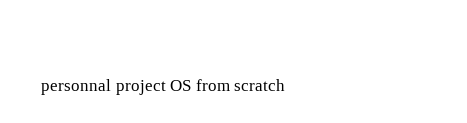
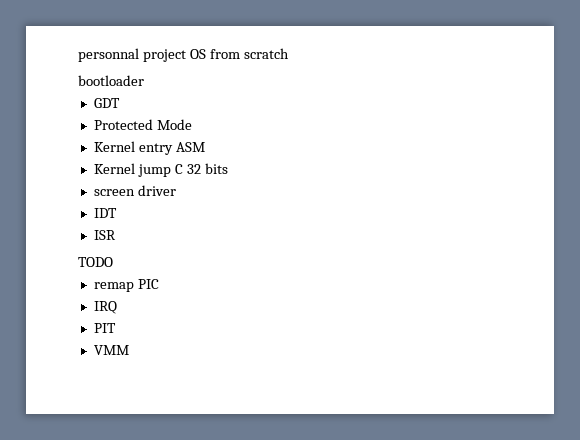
(286, 85) none -> [78,75,144,86] [93,98,120,108] [93,119,192,130] [93,141,205,155] [93,163,228,177] [93,185,176,196] [93,208,117,218] [93,230,116,240] [78,257,113,267] [93,279,159,292] [93,301,117,314] [93,323,116,333] [93,345,129,355] // bootloader // GDT // Protected Mode // Kernel entry ASM // Kernel jump C 32 bits // screen driver // IDT // ISR // TODO // remap PIC // IRQ // PIT // VMM

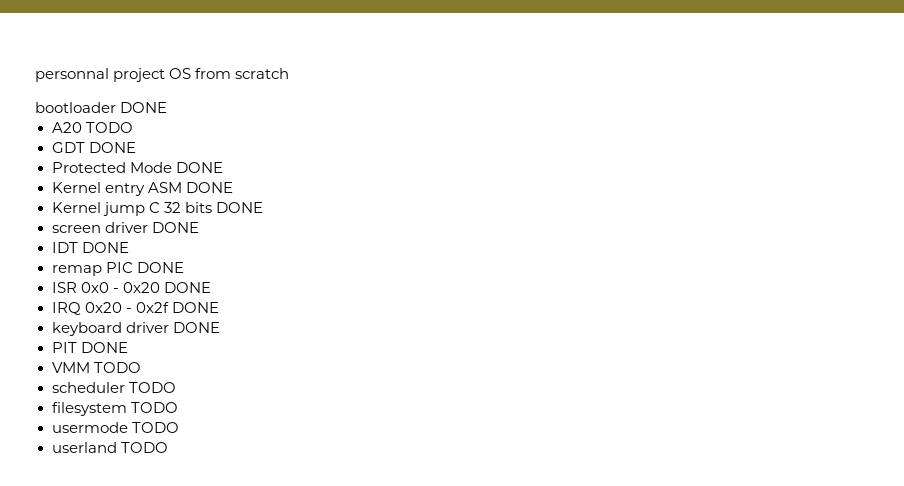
(144, 80) none -> [120,102,168,113] [51,122,133,133] DONE // A20 TODO
(120, 103) none -> [88,142,136,153] DONE
(192, 124) none -> [175,162,223,173] DONE
(205, 147) none -> [185,182,233,193] DONE
(228, 168) none -> [215,202,263,213] DONE
(176, 190) none -> [151,222,199,233] DONE
[93,230,116,240] [78,257,113,267] // ISR // TODO -> [81,242,129,253] DONE
[93,301,117,314] // IRQ -> [136,262,184,273] [51,282,211,293] [51,302,219,315] [51,322,220,336] DONE // ISR 0x0 - 0x20 DONE // IRQ 0x20 - 0x2f DONE // keyboard driver DONE
(116, 328) none -> [80,342,128,353] DONE
(129, 350) none -> [93,362,141,373] [51,382,176,393] [51,402,178,416] [51,422,179,433] [51,442,168,453] TODO // scheduler TODO // filesystem TODO // usermode TODO // userland TODO

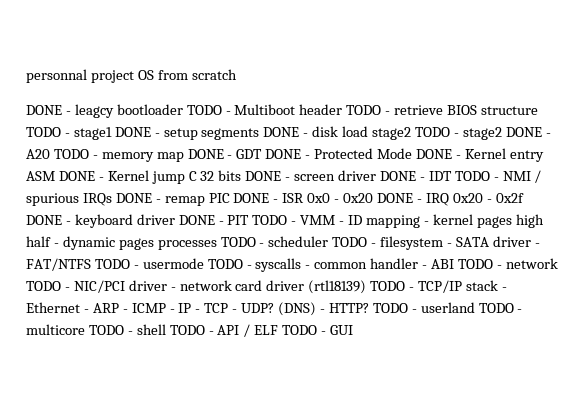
[35,102,168,113] [51,122,133,133] bootloader DONE // A20 TODO // -> [26,104,538,118] [26,126,551,140] [26,149,233,162] DONE - leagcy bootloader TODO - Multiboot header TODO - retrieve BIOS structure TODO - stage1 DONE - setup segments DONE - disk load stage2 TODO - stage2 DONE - A20 TODO - memory map DONE -
(136, 147) // -> [305,155,311,159] -
(223, 167) // -> [455,155,461,159] -
(233, 187) // -> [98,177,104,181] -
(263, 207) // -> [285,177,291,181] -
[51,242,129,253] // IDT DONE // -> [419,170,542,183] [26,193,161,206] - IDT TODO - NMI / spurious IRQs DONE -
(184, 267) // -> [273,199,279,203] -
(211, 287) // -> [416,199,422,203] -
(219, 307) // -> [65,221,71,225] -
[51,342,128,353] [51,362,141,373] // PIT DONE // VMM TODO // -> [218,214,544,228] [26,236,265,250] - PIT TODO - VMM - ID mapping - kernel pages high half - dynamic pages processes TODO -
[51,402,178,416] // filesystem TODO // -> [371,236,540,250] [26,258,139,271] - filesystem - SATA driver - FAT/NTFS TODO -
[51,442,168,453] // userland TODO -> [246,258,558,272] [26,280,507,294] [26,302,523,316] [26,324,354,337] - syscalls - common handler - ABI TODO - network TODO - NIC/PCI driver - network card driver (rtl18139) TODO - TCP/IP stack - Ethernet - ARP - ICMP - IP - TCP - UDP? (DNS) - HTTP? TODO - userland TODO - multicore TODO - shell TODO - API / ELF TODO - GUI

